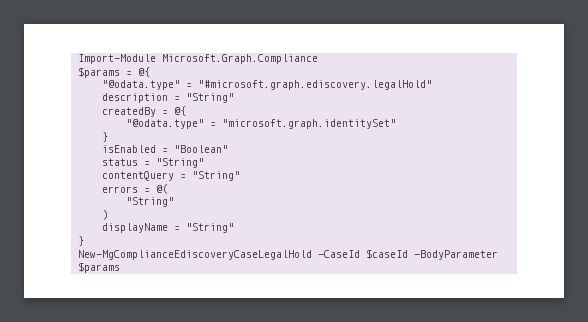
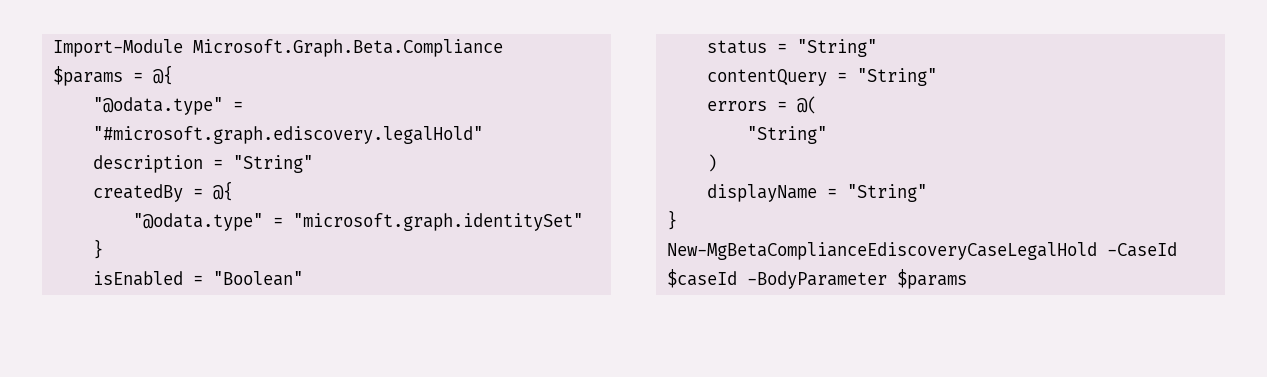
[161,54,318,64] Microsoft.Graph.Compliance -> [192,39,503,57] Microsoft.Graph.Beta.Compliance
[77,250,312,260] New-MgComplianceEdiscoveryCaseLegalHold -> [666,242,1097,260] New-MgBetaComplianceEdiscoveryCaseLegalHold

